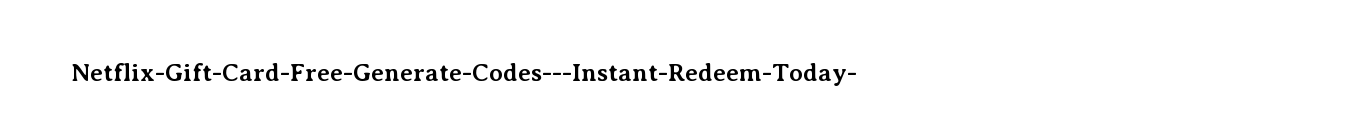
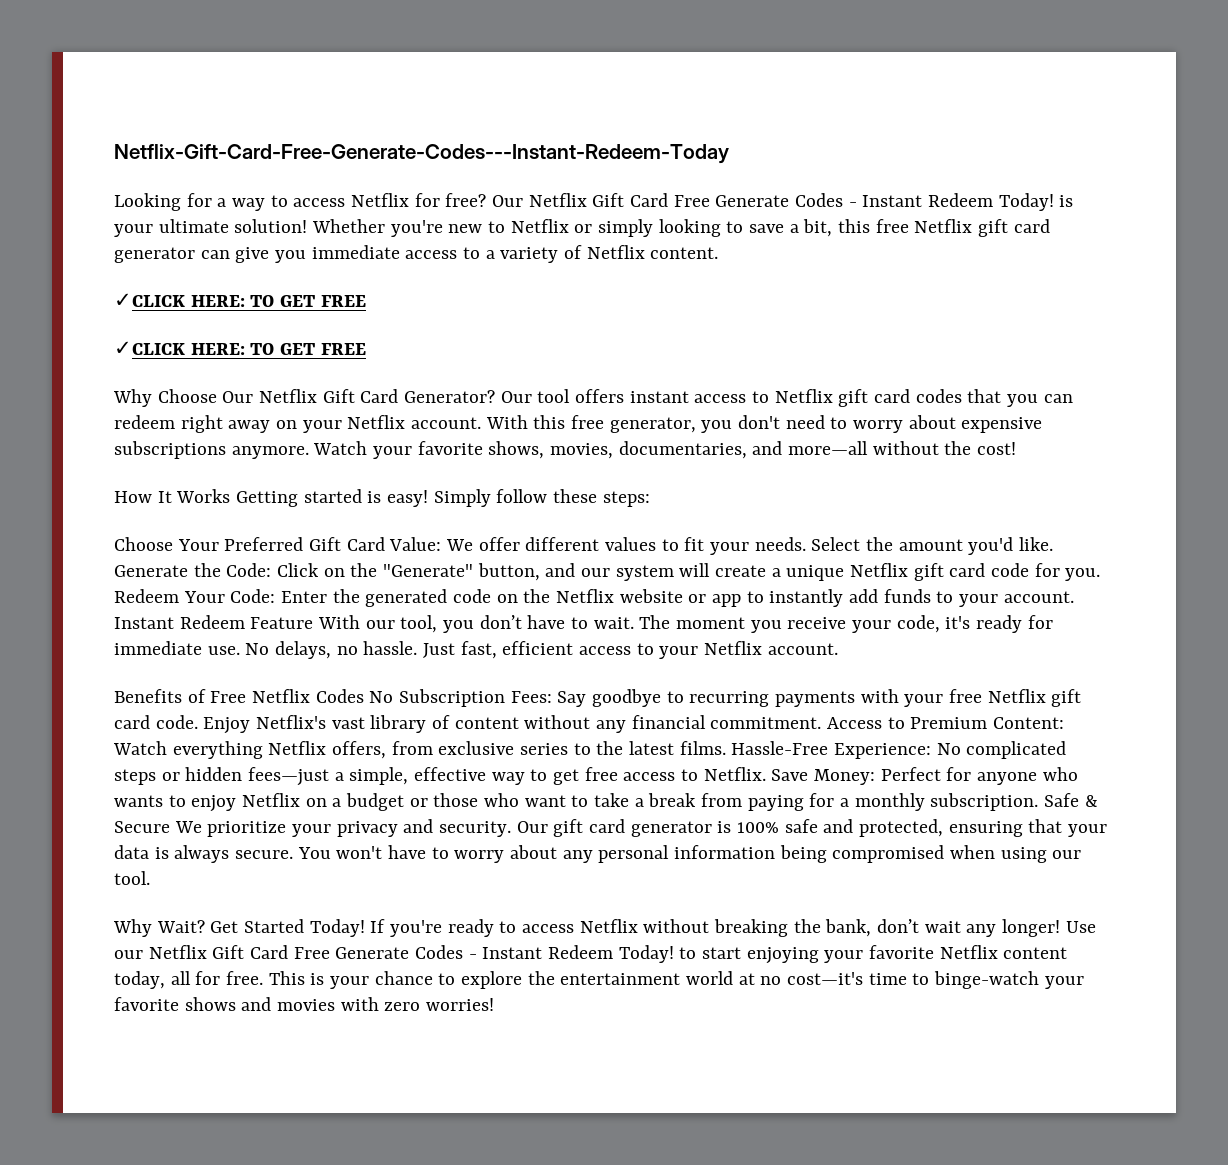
[71,63,857,86] Netflix-Gift-Card-Free-Generate-Codes---Instant-Redeem-Today- -> [114,144,729,164] [114,193,1074,211] [114,219,1050,237] [114,245,719,263] [114,293,366,307] [114,341,366,355] [113,389,1073,407] [114,415,1043,433] [114,441,1017,459] [114,489,650,507] [114,537,1054,555] [114,563,1101,581] [114,589,1074,607] [114,615,1053,633] [114,641,838,659] [114,689,1082,707] [114,715,1065,734] [113,741,1067,759] [114,767,1078,786] [114,793,1098,812] [114,819,1108,837] [114,845,1082,863] [114,871,150,885] [113,919,1096,937] [114,945,1068,964] [114,971,1084,989] [114,997,495,1011] Netflix-Gift-Card-Free-Generate-Codes---Instant-Redeem-Today // Looking for a way to access Netflix for free? Our Netflix Gift Card Free Generate Codes - Instant Redeem Today! is your ultimate solution! Whether you're new to Netflix or simply looking to save a bit, this free Netflix gift card generator can give you immediate access to a variety of Netflix content. // ✓CLICK HERE: TO GET FREE // ✓CLICK HERE: TO GET FREE // Why Choose Our Netflix Gift Card Generator? Our tool offers instant access to Netflix gift card codes that you can redeem right away on your Netflix account. With this free generator, you don't need to worry about expensive subscriptions anymore. Watch your favorite shows, movies, documentaries, and more—all without the cost! // How It Works Getting started is easy! Simply follow these steps: // Choose Your Preferred Gift Card Value: We offer different values to fit your needs. Select the amount you'd like. Generate the Code: Click on the "Generate" button, and our system will create a unique Netflix gift card code for you. Redeem Your Code: Enter the generated code on the Netflix website or app to instantly add funds to your account. Instant Redeem Feature With our tool, you don’t have to wait. The moment you receive your code, it's ready for immediate use. No delays, no hassle. Just fast, efficient access to your Netflix account. // Benefits of Free Netflix Codes No Subscription Fees: Say goodbye to recurring payments with your free Netflix gift card code. Enjoy Netflix's vast library of content without any financial commitment. Access to Premium Content: Watch everything Netflix offers, from exclusive series to the latest films. Hassle-Free Experience: No complicated steps or hidden fees—just a simple, effective way to get free access to Netflix. Save Money: Perfect for anyone who wants to enjoy Netflix on a budget or those who want to take a break from paying for a monthly subscription. Safe & Secure We prioritize your privacy and security. Our gift card generator is 100% safe and protected, ensuring that your data is always secure. You won't have to worry about any personal information being compromised when using our tool. // Why Wait? Get Started Today! If you're ready to access Netflix without breaking the bank, don’t wait any longer! Use our Netflix Gift Card Free Generate Codes - Instant Redeem Today! to start enjoying your favorite Netflix content today, all for free. This is your chance to explore the entertainment world at no cost—it's time to binge-watch your favorite shows and movies with zero worries!

